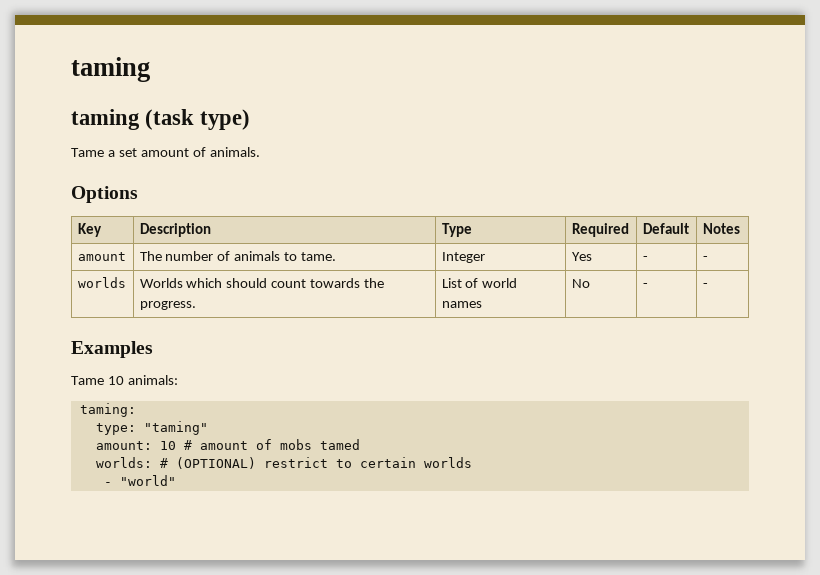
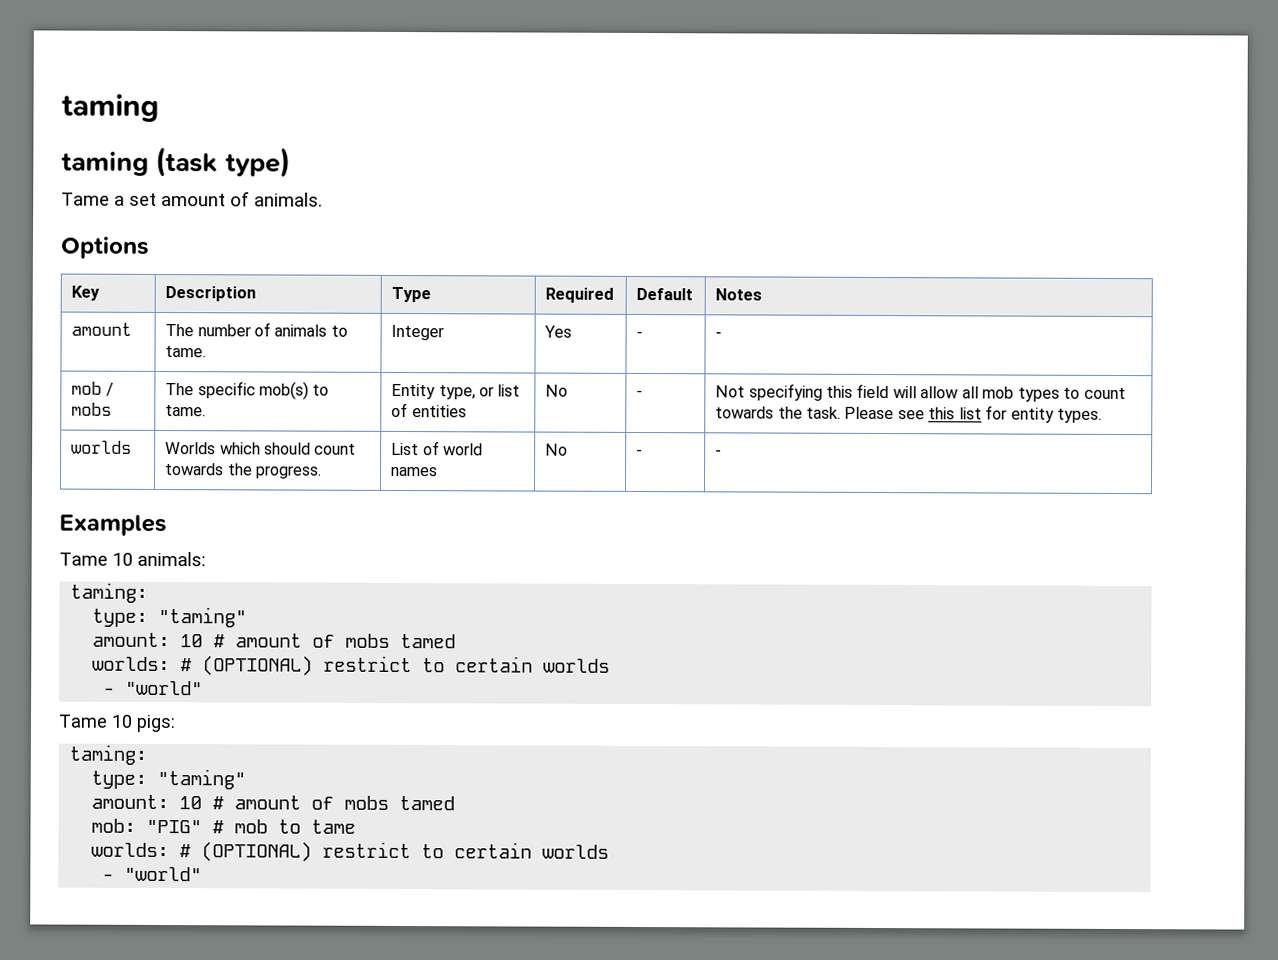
(708, 258) none -> [71,381,114,396] [71,402,113,416] [165,381,330,400] [165,405,207,417] [391,383,521,400] [391,402,467,418] [545,384,569,397] [636,389,644,398] [715,383,1126,402] [715,405,1103,423] // mob / mobs | The specific mob(s) to tame. | Entity type, or list of entities | No | - | Not specifying this field will allow all mob types to count towards the task. Please see this list for entity types.
(176, 480) none -> [58,714,176,733] [69,744,148,765] [91,768,247,790] [91,794,456,811] [91,818,357,834] [91,841,610,862] [102,866,203,882] // Tame 10 pigs: // taming: // type: "taming" // amount: 10 # amount of mobs tamed // mob: "PIG" # mob to tame // worlds: # (OPTIONAL) restrict to certain worlds // - "world"

